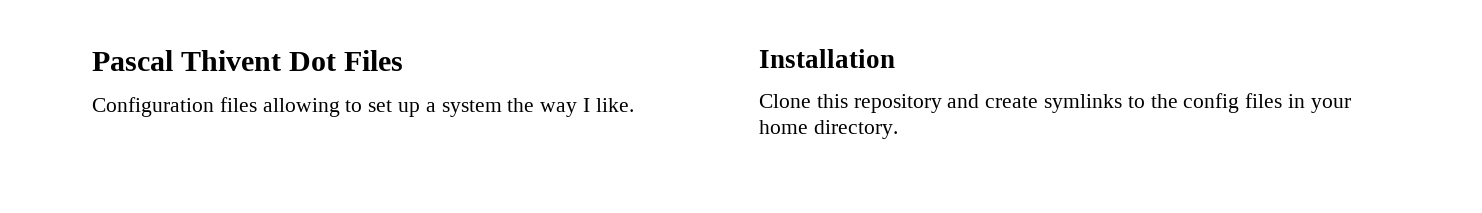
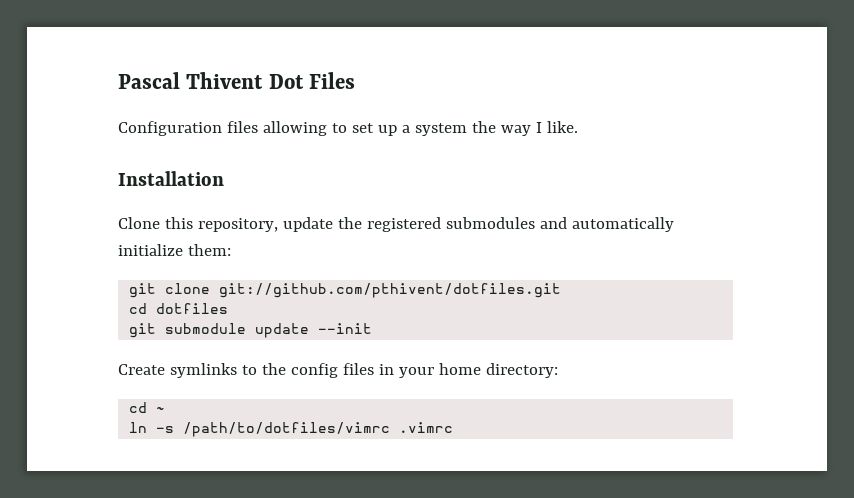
[853,94,1039,113] repository and create -> [197,217,674,232] [118,244,231,256] [129,283,562,298] [129,303,229,314] [129,323,373,338] [118,364,165,375] repository, update the registered submodules and automatically initialize them: // git clone git://github.com/pthivent/dotfiles.git // cd dotfiles // git submodule update --init // Create
[813,120,898,139] directory. -> [485,363,558,378] [129,402,166,413] [129,422,454,437] directory: // cd ~ // ln -s /path/to/dotfiles/vimrc .vimrc

